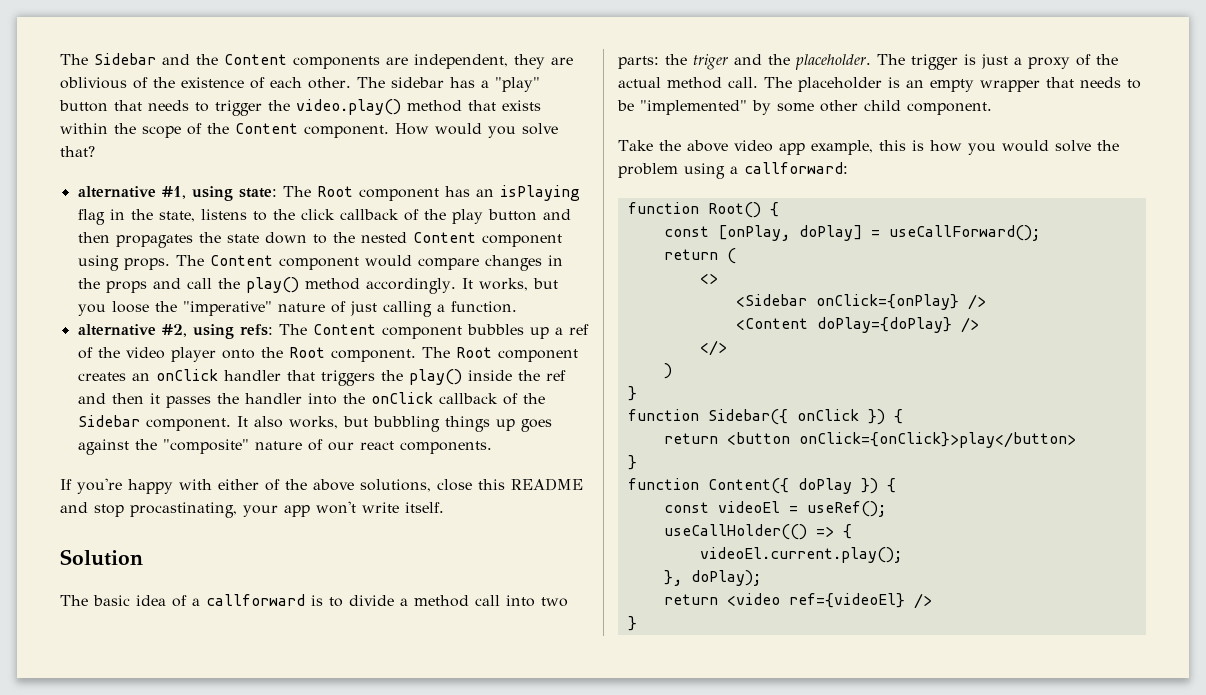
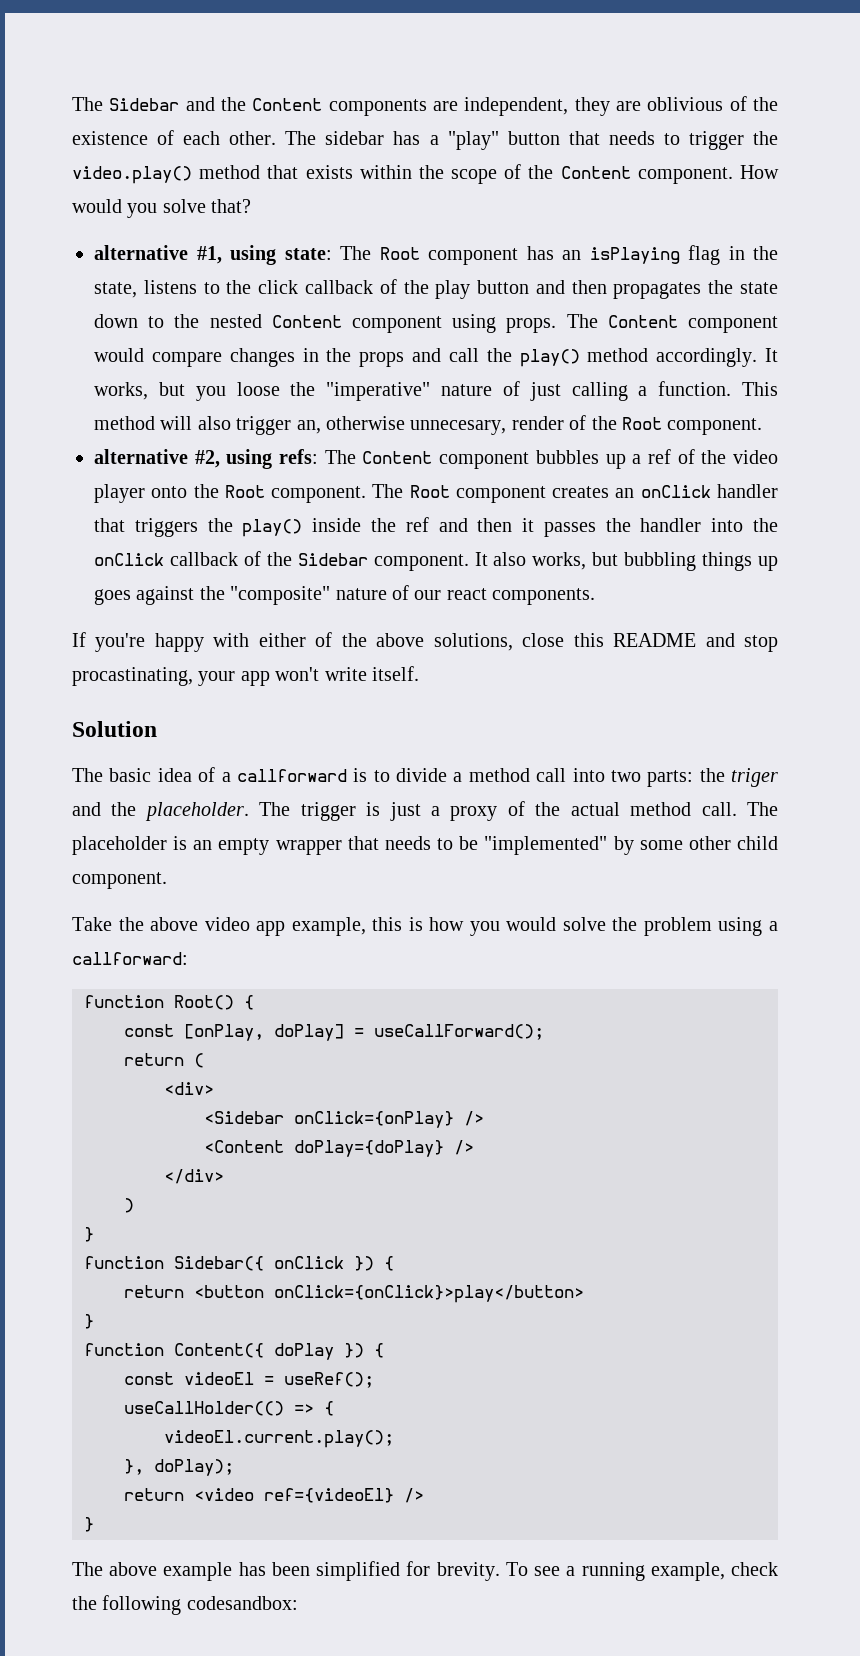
(517, 307) none -> [742,382,779,396] [94,415,763,435] This method will also trigger an, otherwise unnecesary, render of the Root component.
[699,273,718,284] <> -> [164,1082,214,1095] <div>
[699,340,727,356] </> -> [164,1169,224,1184] </div>
(637, 623) none -> [72,1561,778,1581] [72,1595,298,1615] // The above example has been simplified for brevity. To see a running example, check the following codesandbox:

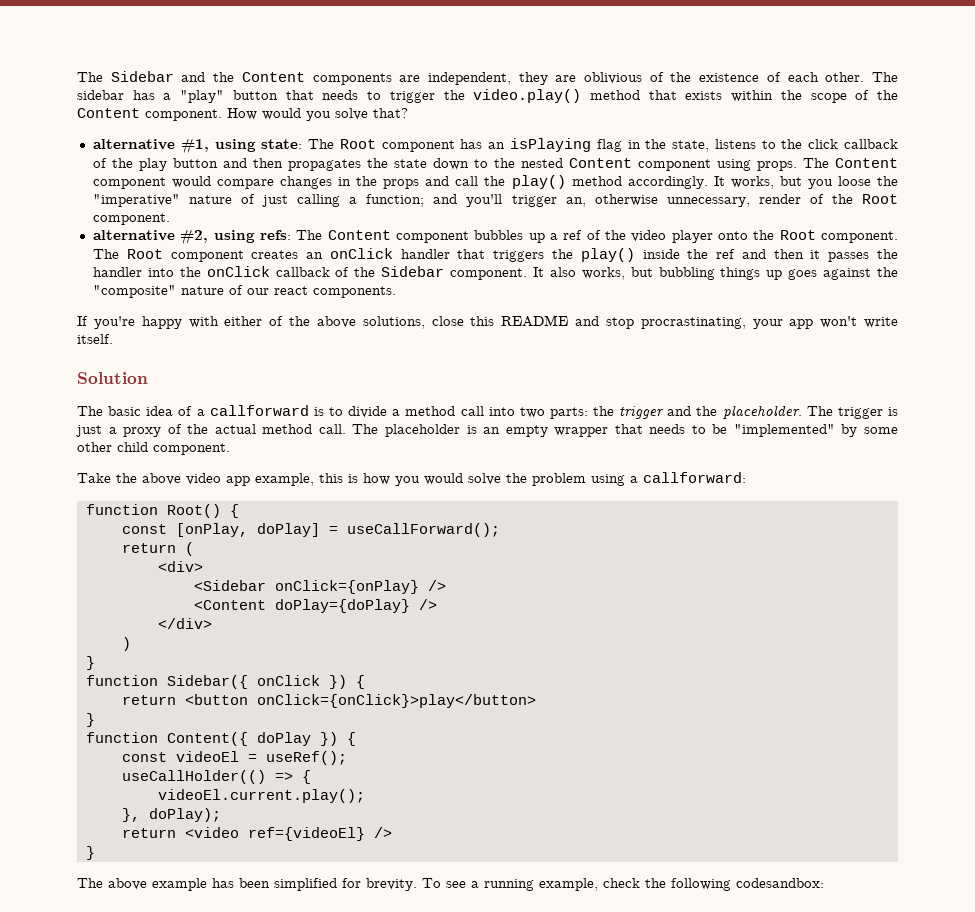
[658,381,779,396] [94,416,231,430] function. This method will also -> [366,194,503,207] function; and you'll
[410,420,507,435] unnecesary, -> [666,197,750,207] unnecessary,
[72,667,193,686] procastinating, -> [640,317,746,329] procrastinating,
[731,768,778,787] triger -> [619,406,665,419] trigger

